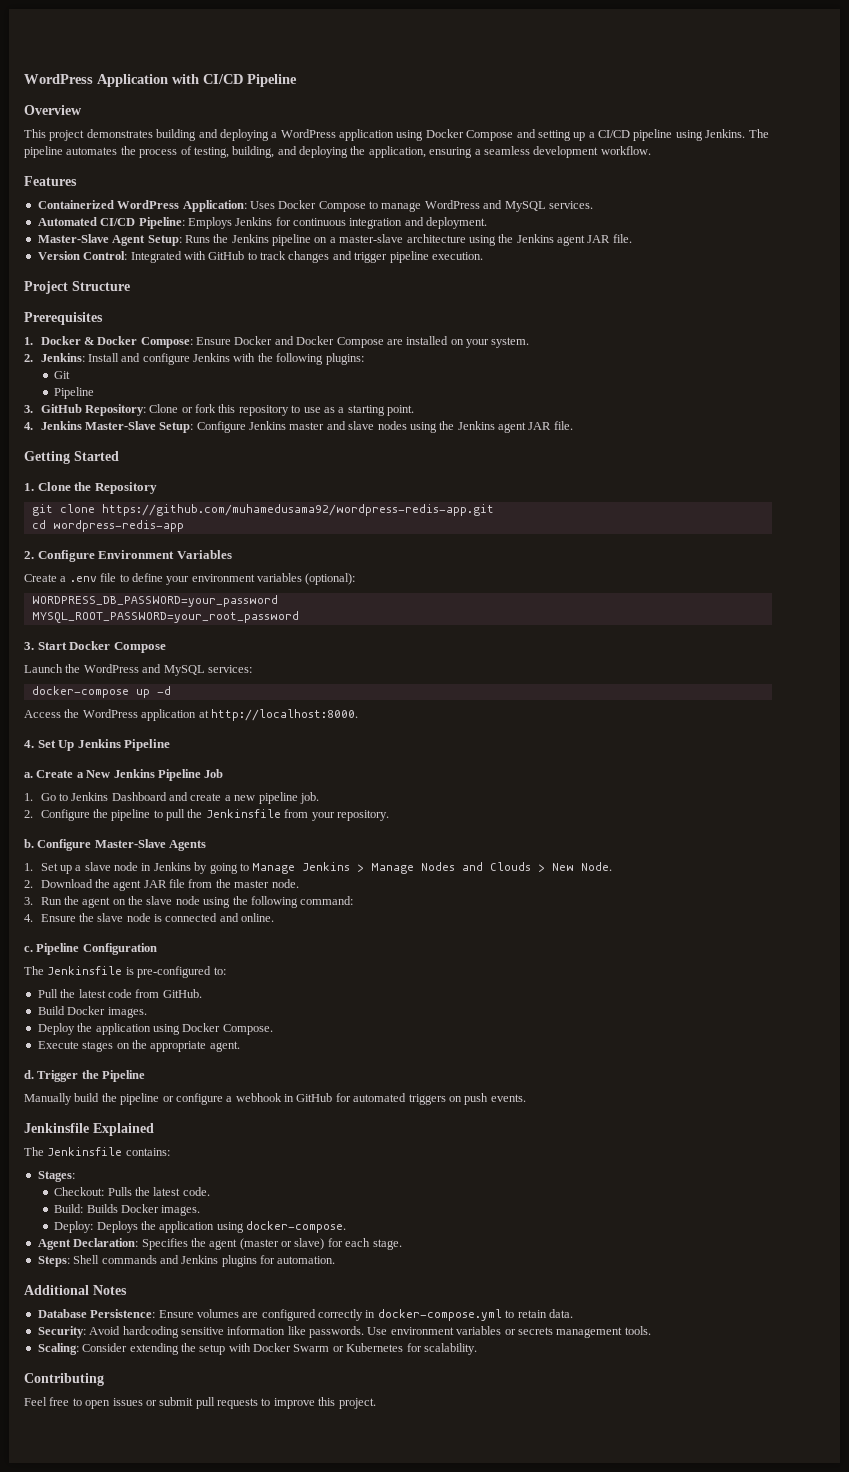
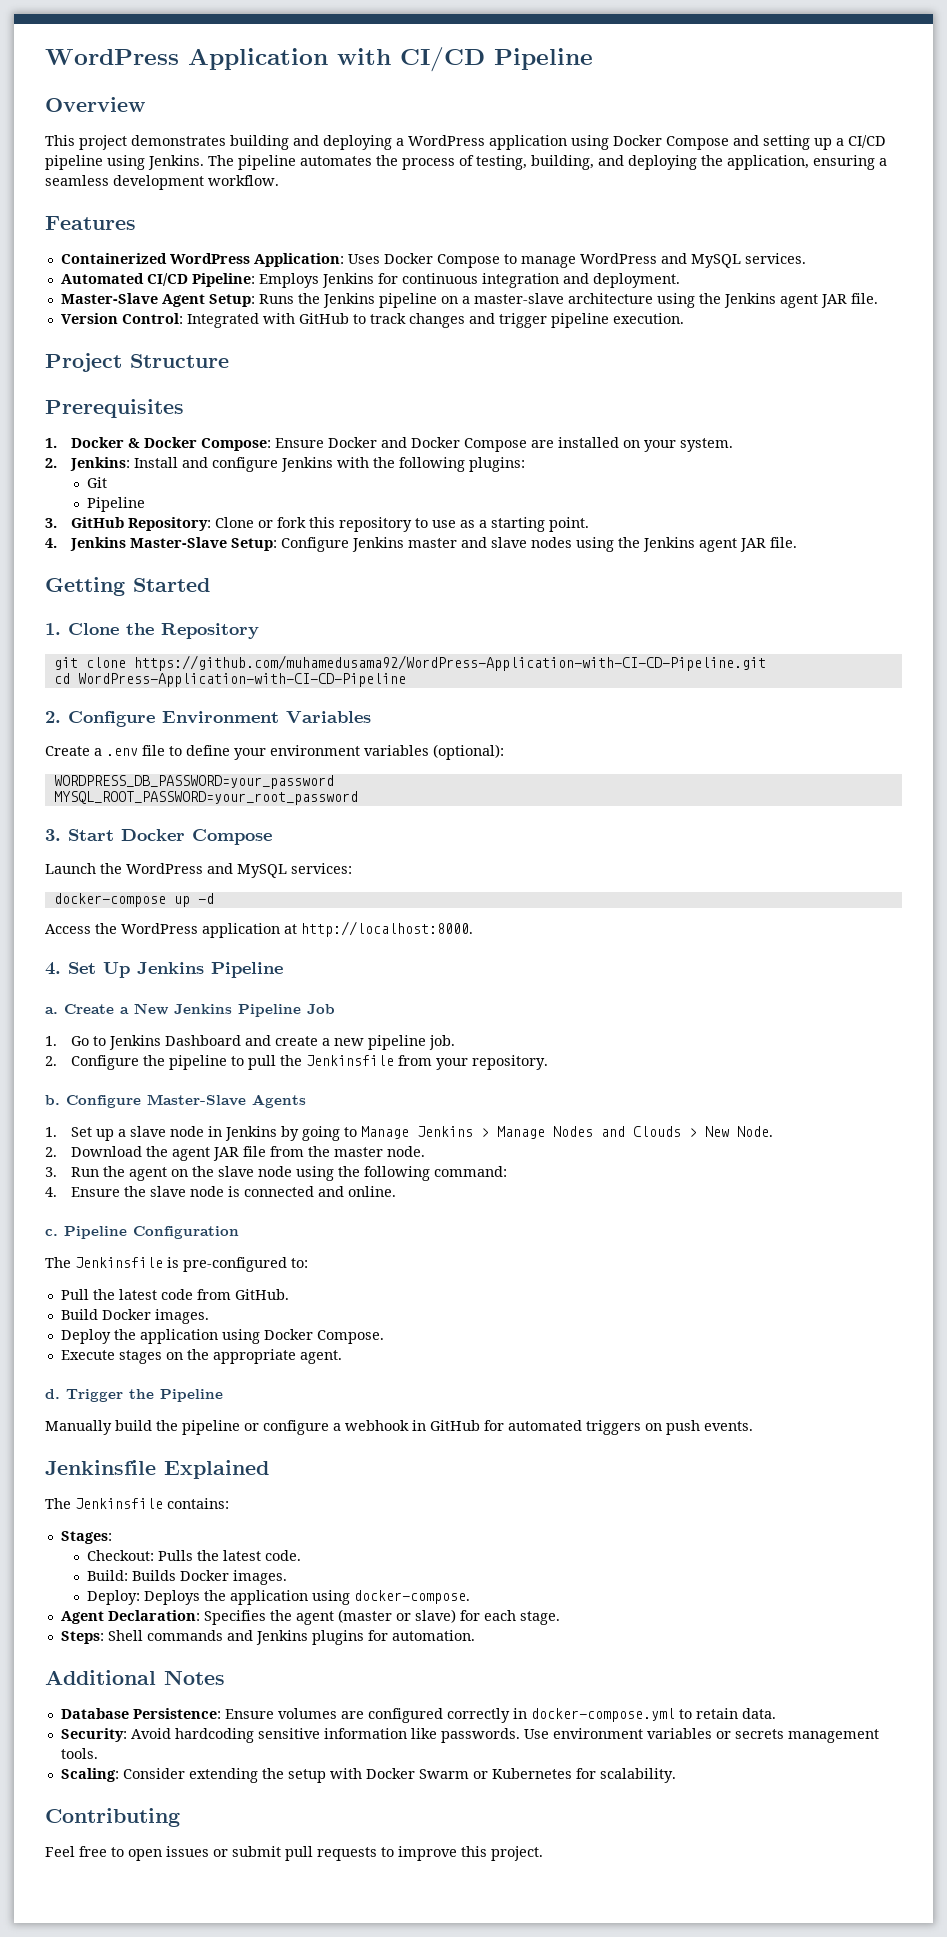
[101,504,494,516] https://github.com/muhamedusama92/wordpress-redis-app.git -> [133,655,766,671] https://github.com/muhamedusama92/WordPress-Application-with-CI-CD-Pipeline.git
[52,520,184,532] wordpress-redis-app -> [77,673,406,687] WordPress-Application-with-CI-CD-Pipeline

